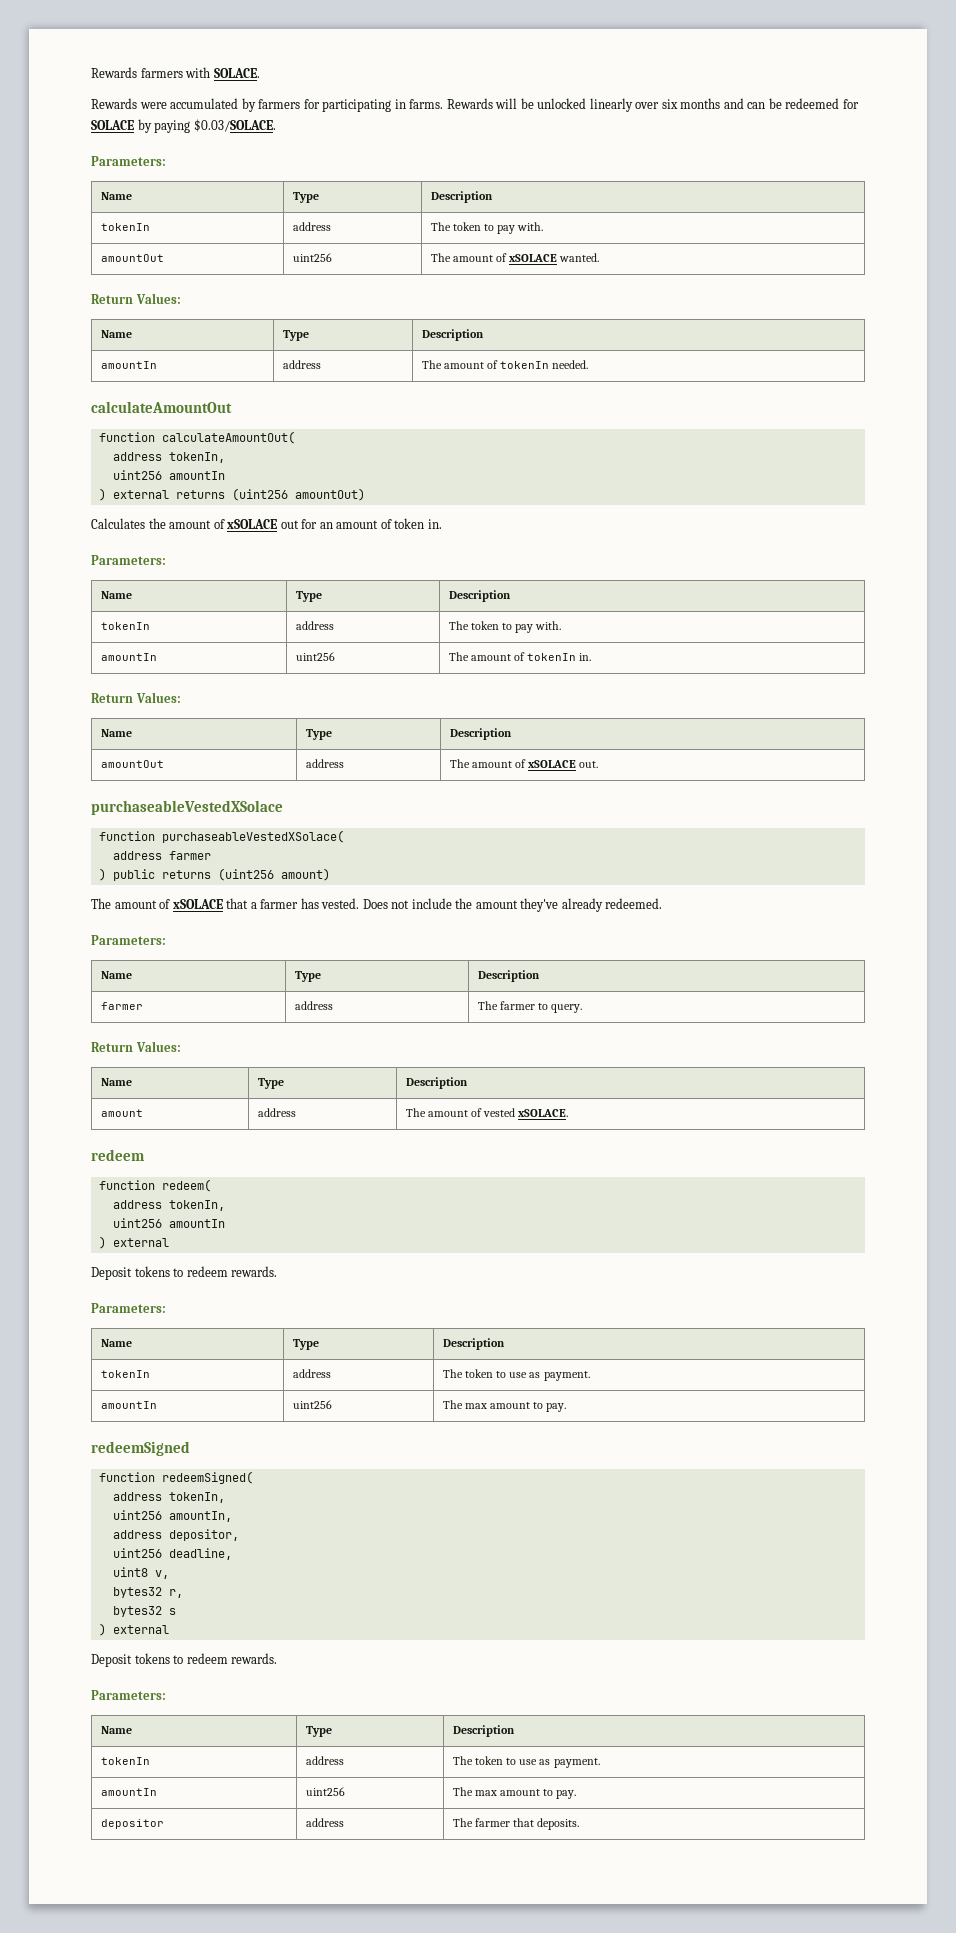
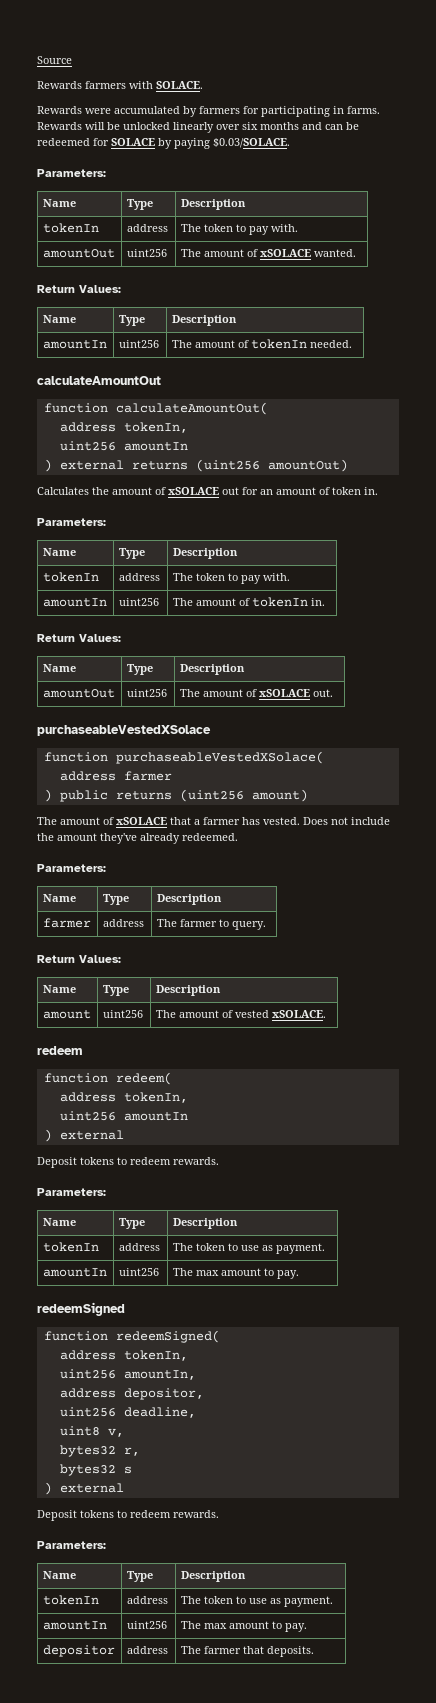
(91, 72) none -> [37,56,72,64] Source //
[283,360,322,369] address -> [118,340,159,348] uint256
[306,759,345,768] address -> [126,689,167,697] uint256
[258,1108,297,1117] address -> [102,1010,143,1018] uint256

